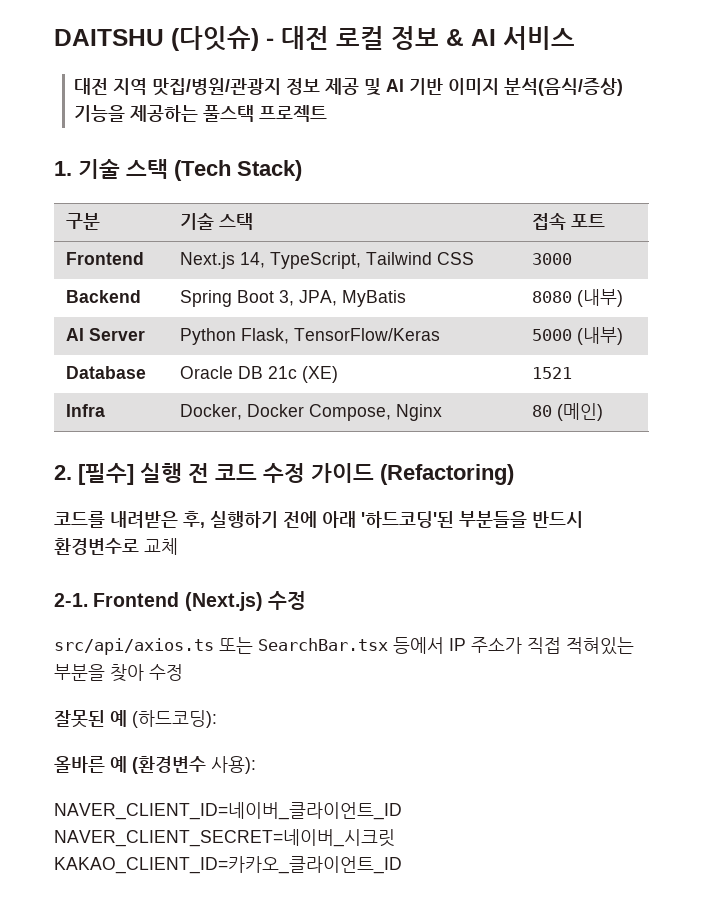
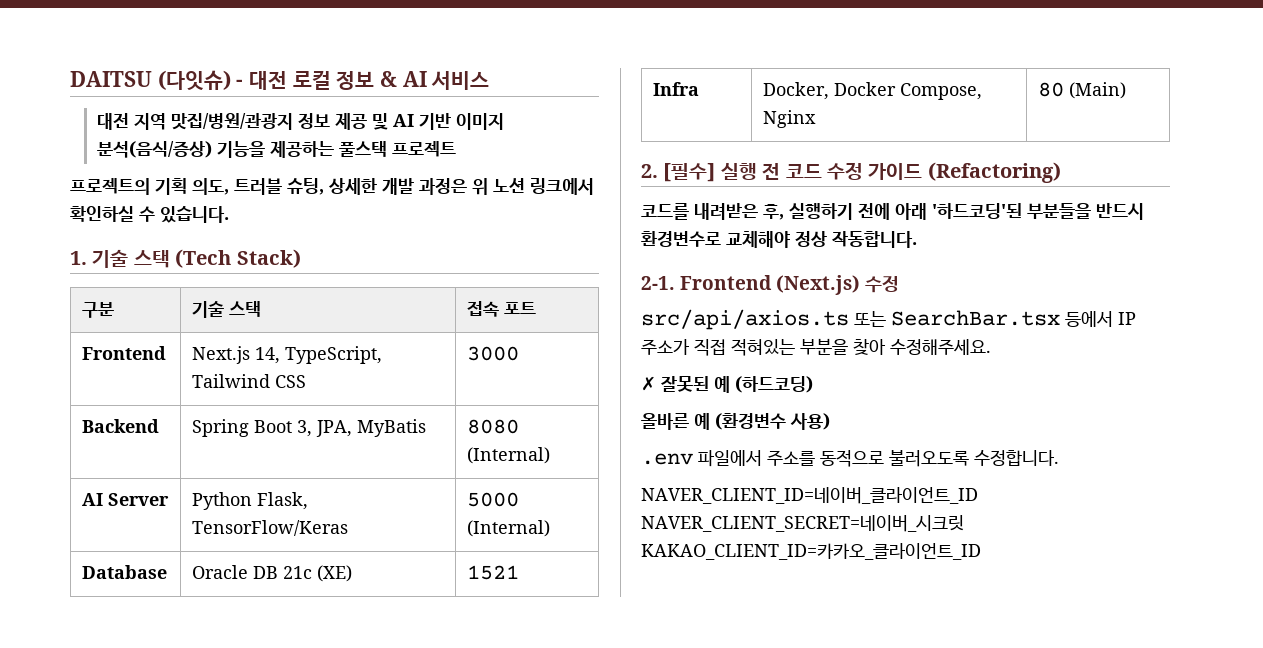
[54,29,164,46] DAITSHU -> [70,71,152,87] DAITSU
(328, 113) none -> [70,178,594,195] [70,206,229,223] // 프로젝트의 기획 의도, 트러블 슈팅, 상세한 개발 과정은 위 노션 링크에서 확인하실 수 있습니다.
[577,289,624,307] (내부) -> [466,447,550,464] (Internal)
[577,327,624,345] (내부) -> [466,520,550,537] (Internal)
[557,403,604,421] (메인) -> [1068,82,1126,99] (Main)
[144,538,178,555] 교체 -> [726,231,917,248] 교체해야 정상 작동합니다.
[149,664,183,681] 수정 // -> [890,339,991,355] [641,376,656,391] 수정해주세요. // ✗
[132,710,217,728] (하드코딩): -> [735,376,813,393] (하드코딩)
[211,756,256,774] 사용): -> [790,413,830,430] [641,450,1059,467] 사용) // .env 파일에서 주소를 동적으로 불러오도록 수정합니다.

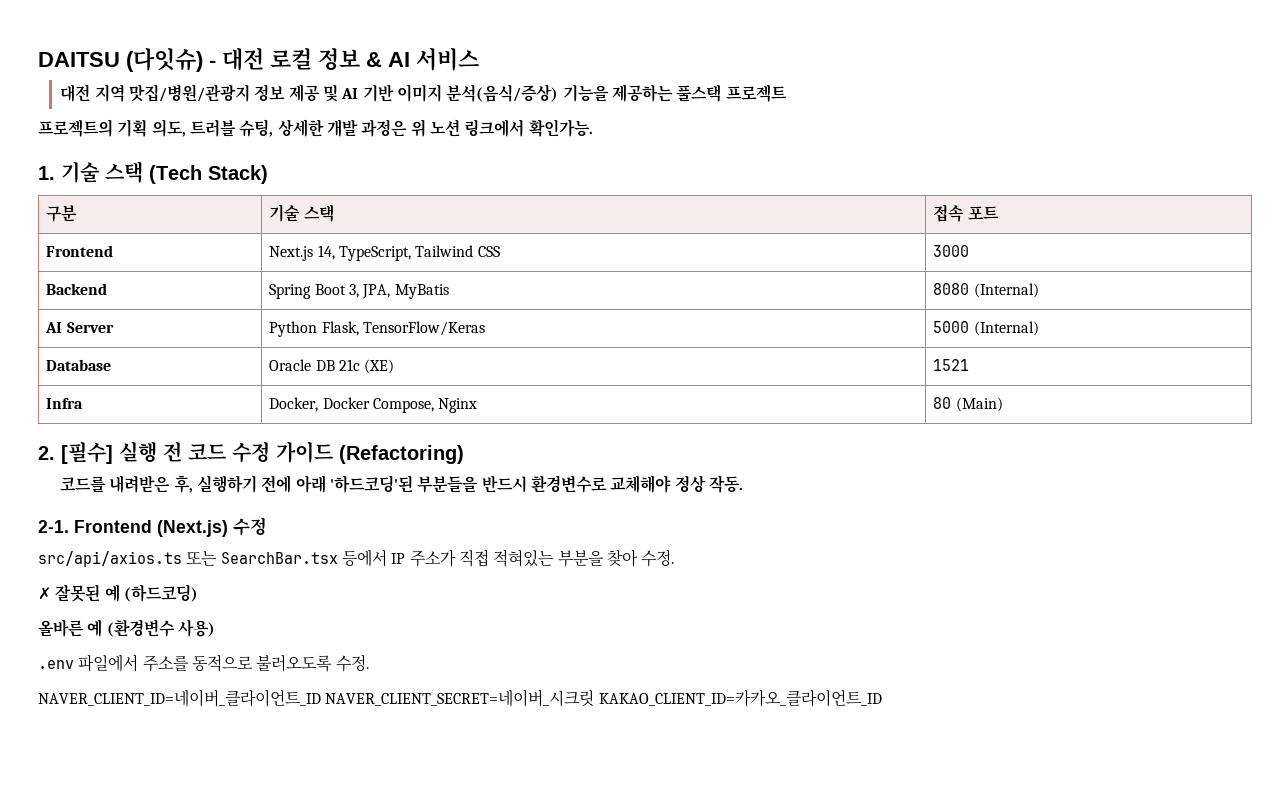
[70,206,229,223] 확인하실 수 있습니다. -> [528,119,593,137] 확인가능.
[832,231,917,248] 작동합니다. -> [709,475,744,493] 작동.
[890,339,991,355] 수정해주세요. -> [641,549,675,567] 수정.
[974,450,1059,466] 수정합니다. -> [335,654,369,672] 수정.

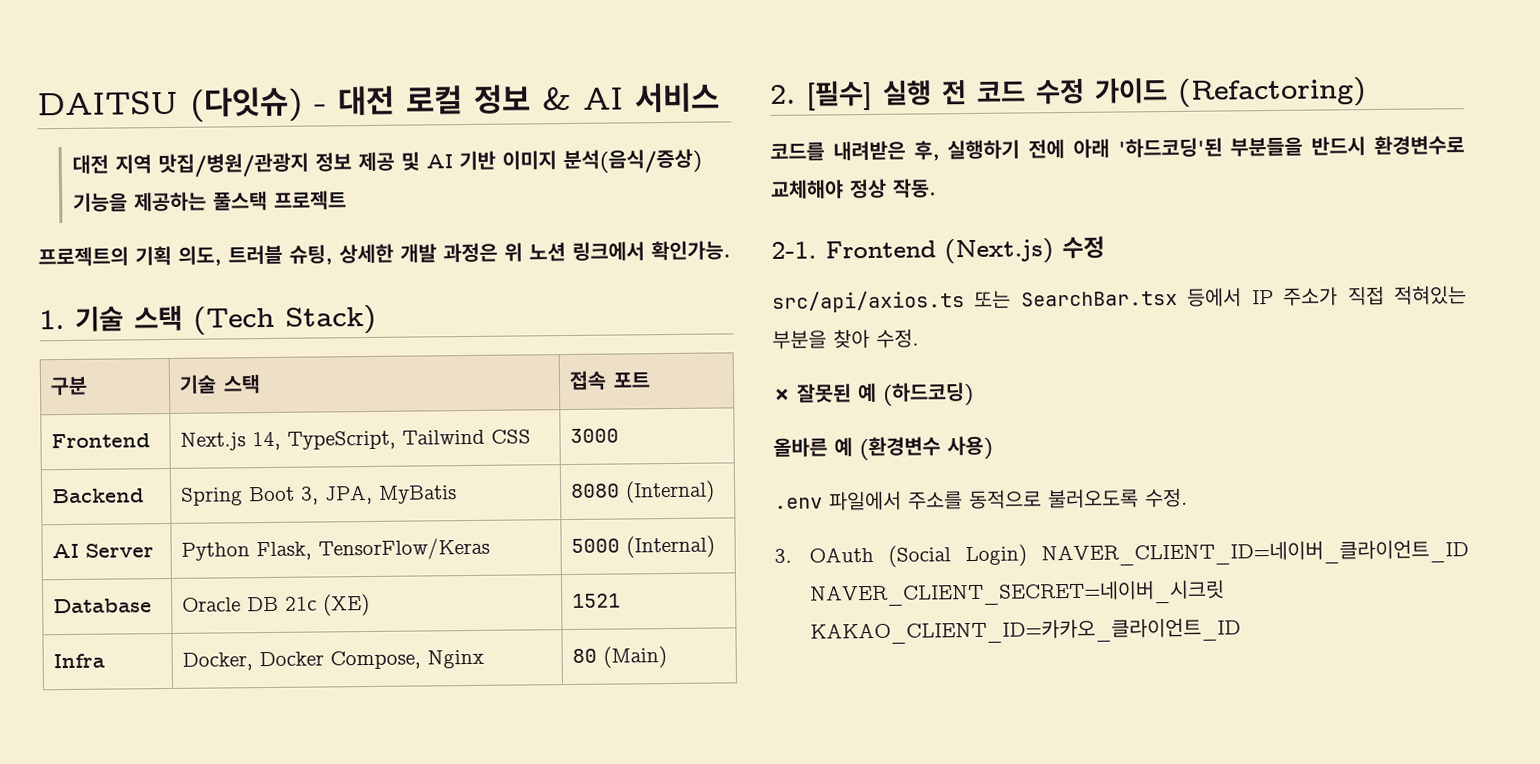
(369, 663) none -> [774,544,1028,568] 3. OAuth (Social Login)

